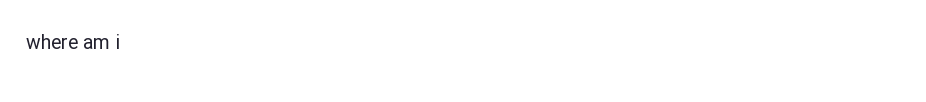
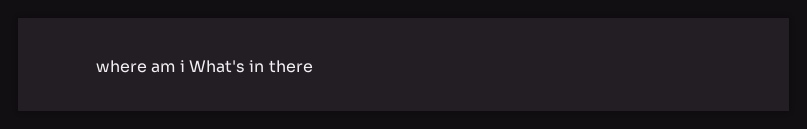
(120, 41) none -> [188,60,313,73] What's in there

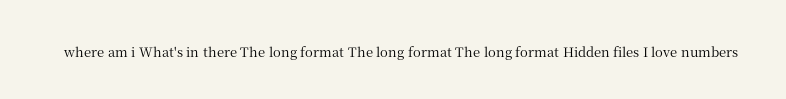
(313, 66) none -> [240,46,738,60] The long format The long format The long format Hidden files I love numbers

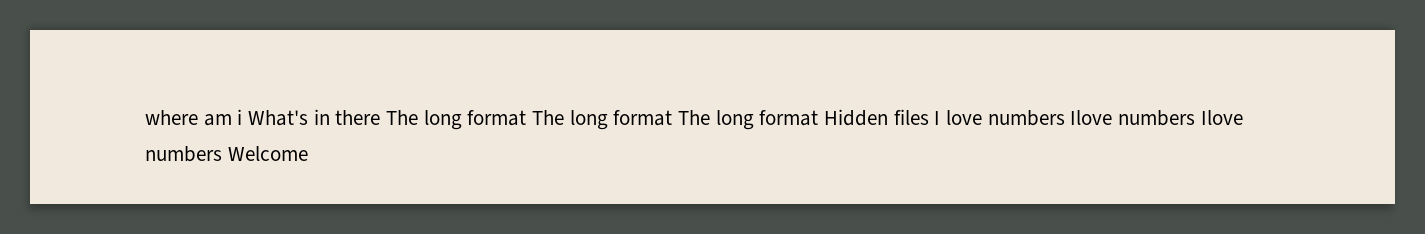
(738, 51) none -> [1070,110,1243,126] [145,146,308,162] Ilove numbers Ilove numbers Welcome

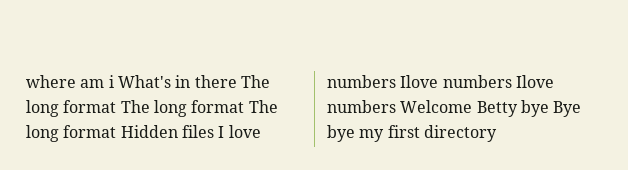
(308, 153) none -> [476,100,582,117] [327,125,497,142] Betty bye Bye bye my first directory

